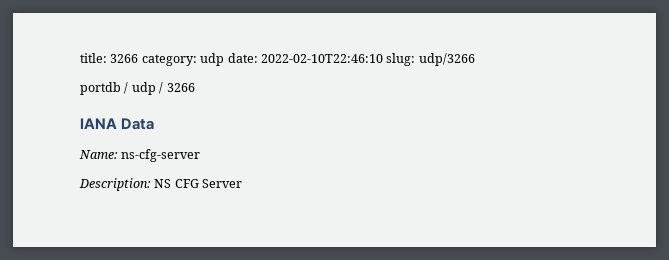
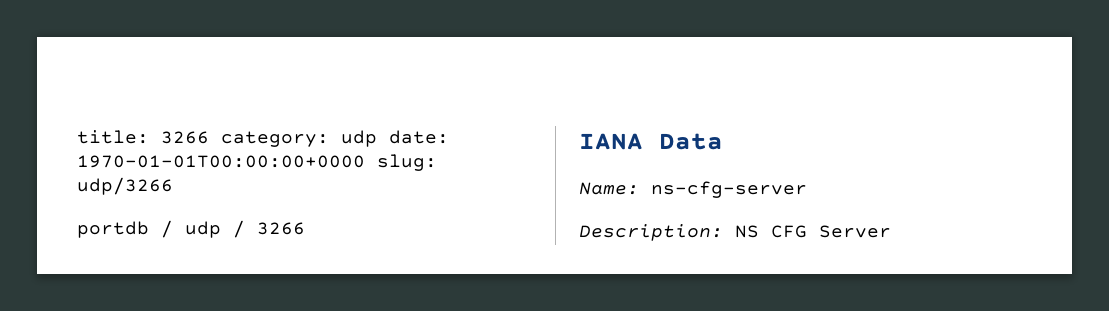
[260,54,383,63] 2022-02-10T22:46:10 -> [77,155,365,168] 1970-01-01T00:00:00+0000

